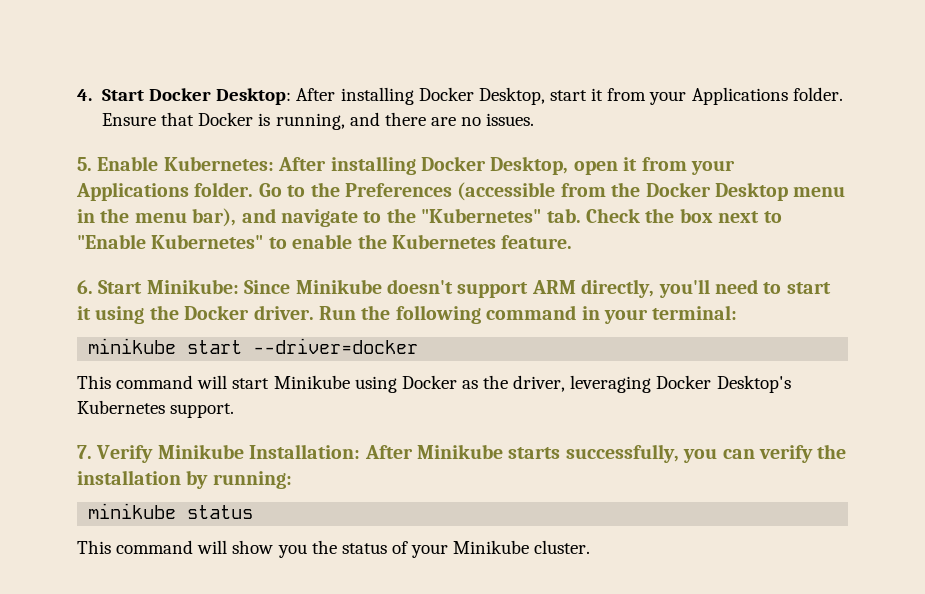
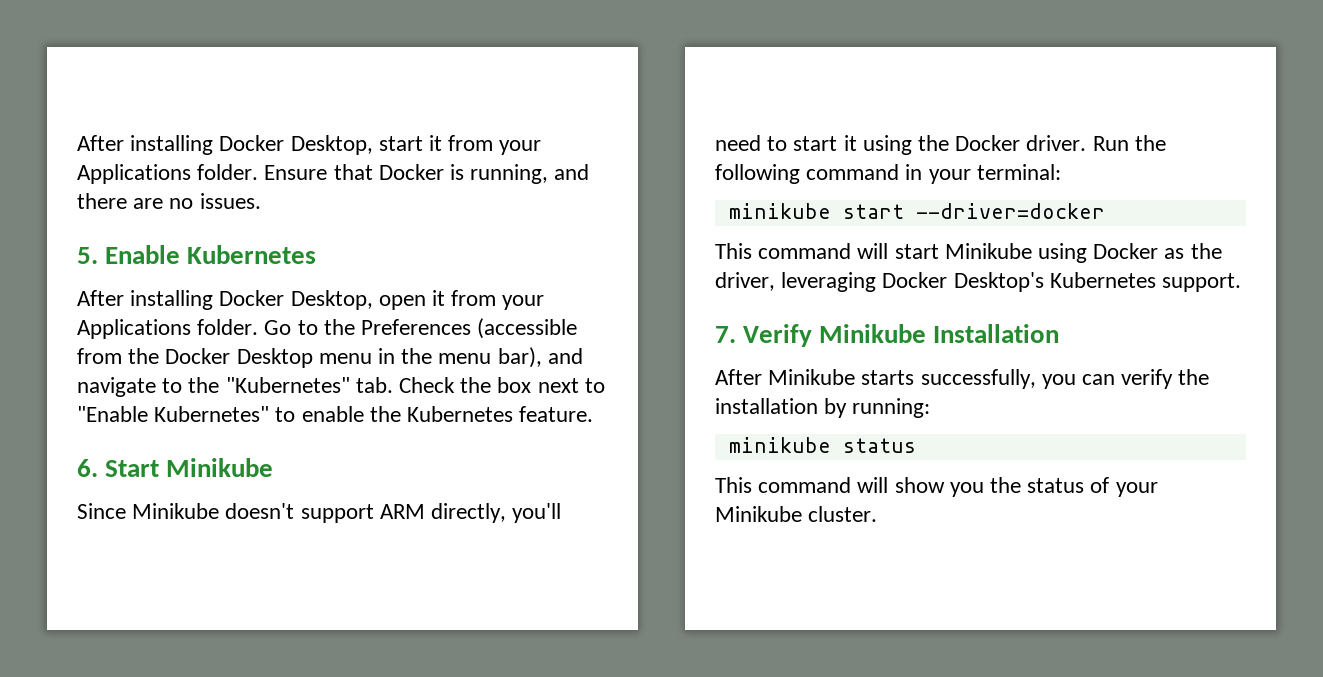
[77,88,292,105] 4. Start Docker Desktop: -> (77, 143) none
[163,156,274,171] Kubernetes: -> [187,245,317,264] Kubernetes //
[146,279,239,294] Minikube: -> [166,458,274,477] Minikube //
[249,444,361,459] Installation: -> [933,324,1060,343] Installation //

